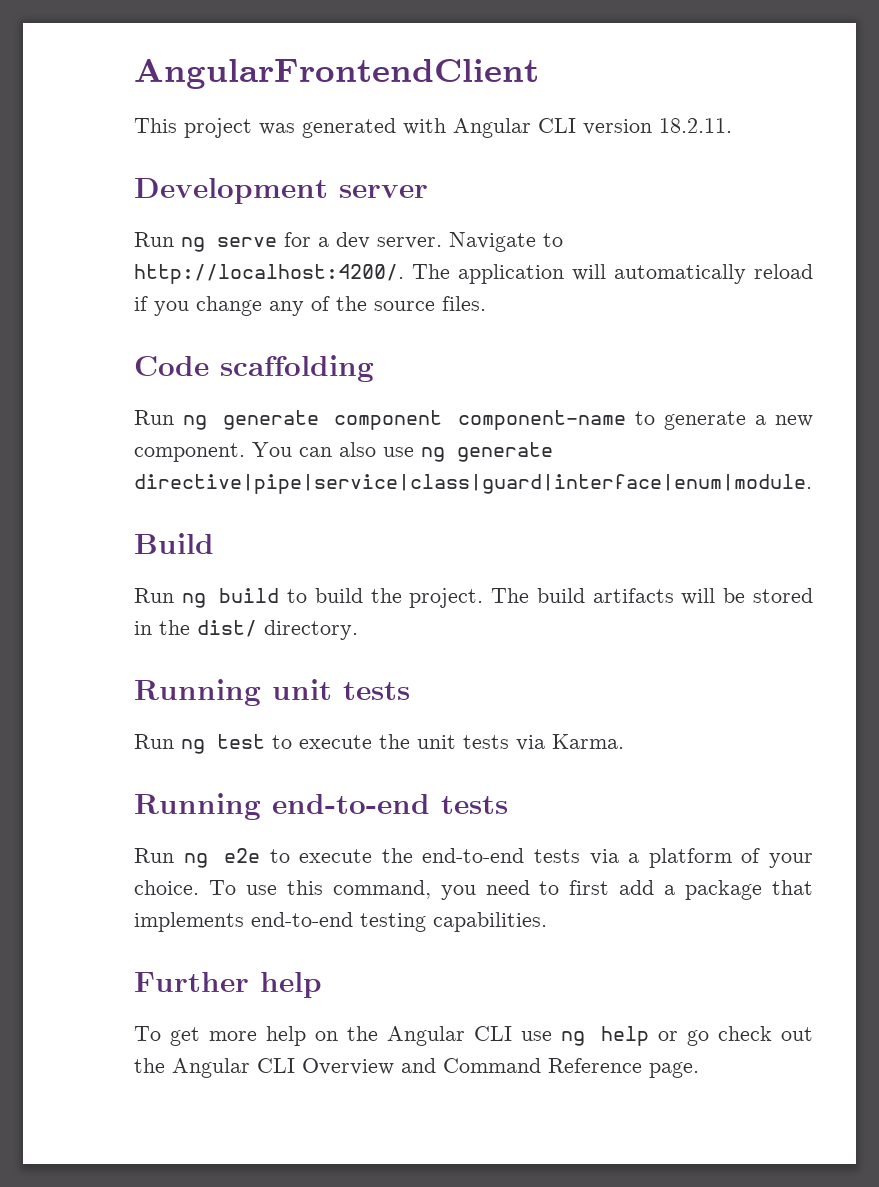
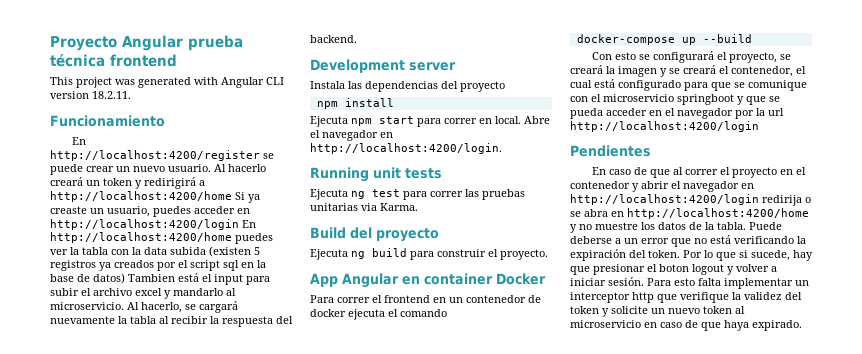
[134,59,539,89] AngularFrontendClient -> [50,35,243,51] [50,54,177,67] Proyecto Angular prueba técnica frontend
[134,178,428,204] [134,232,563,252] [134,264,813,284] [134,296,486,316] [134,355,374,382] [134,410,813,430] [134,442,553,462] [134,474,812,494] [134,533,214,554] [134,588,813,608] [134,620,358,640] Development server // Run ng serve for a dev server. Navigate to http://localhost:4200/. The application will automatically reload if you change any of the source files. // Code scaffolding // Run ng generate component component-name to generate a new component. You can also use ng generate directive|pipe|service|class|guard|interface|enum|module. // Build // Run ng build to build the project. The build artifacts will be stored in the dist/ directory. -> [50,115,165,127] [71,137,86,145] [50,150,274,161] [50,164,266,175] [50,177,205,189] [50,191,260,203] [50,206,250,217] [50,219,256,230] [50,232,273,244] [50,246,260,257] [50,260,266,271] [50,273,270,285] [50,288,236,299] [50,301,238,313] [50,316,293,327] [310,35,357,43] [310,59,456,73] [310,81,505,92] [316,98,394,109] [310,116,550,127] [310,130,393,141] [310,143,502,154] Funcionamiento // En http://localhost:4200/register se puede crear un nuevo usuario. Al hacerlo creará un token y redirigirá a http://localhost:4200/home Si ya creaste un usuario, puedes acceder en http://localhost:4200/login En http://localhost:4200/home puedes ver la tabla con la data subida (existen 5 registros ya creados por el script sql en la base de datos) Tambien está el input para subir el archivo excel y mandarlo al microservicio. Al hacerlo, se cargará nuevamente la tabla al recibir la respuesta del backend. // Development server // Instala las dependencias del proyecto // npm install // Ejecuta npm start para correr en local. Abre el navegador en http://localhost:4200/login.
[134,734,174,749] Run -> [310,189,348,200] Ejecuta
[272,734,624,751] [134,793,508,820] [134,848,814,868] [134,880,813,900] [134,912,547,932] [134,972,322,998] [134,1026,814,1046] [134,1058,699,1078] to execute the unit tests via Karma. // Running end-to-end tests // Run ng e2e to execute the end-to-end tests via a platform of your choice. To use this command, you need to first add a package that implements end-to-end testing capabilities. // Further help // To get more help on the Angular CLI use ng help or go check out the Angular CLI Overview and Command Reference page. -> [403,189,525,200] [310,203,418,211] [310,227,439,242] [310,248,548,260] [310,273,546,288] [310,295,541,303] [310,309,447,320] [576,34,752,45] [591,51,791,63] [570,65,806,77] [570,79,807,91] [570,94,780,105] [570,108,784,119] [570,121,759,132] [570,145,651,157] [591,167,806,178] [570,181,754,192] [570,194,811,206] [570,208,809,219] [570,222,782,233] [570,235,806,247] [570,249,813,261] [570,264,777,275] [570,277,809,289] [570,292,802,303] [570,306,745,317] [570,320,802,331] para correr las pruebas unitarias via Karma. // Build del proyecto // Ejecuta ng build para construir el proyecto. // App Angular en container Docker // Para correr el frontend en un contenedor de docker ejecuta el comando // docker-compose up --build // Con esto se configurará el proyecto, se creará la imagen y se creará el contenedor, el cual está configurado para que se comunique con el microservicio springboot y que se pueda acceder en el navegador por la url http://localhost:4200/login // Pendientes // En caso de que al correr el proyecto en el contenedor y abrir el navegador en http://localhost:4200/login redirija o se abra en http://localhost:4200/home y no muestre los datos de la tabla. Puede deberse a un error que no está verificando la expiración del token. Por lo que si sucede, hay que presionar el boton logout y volver a iniciar sesión. Para esto falta implementar un interceptor http que verifique la validez del token y solicite un nuevo token al microservicio en caso de que haya expirado.

